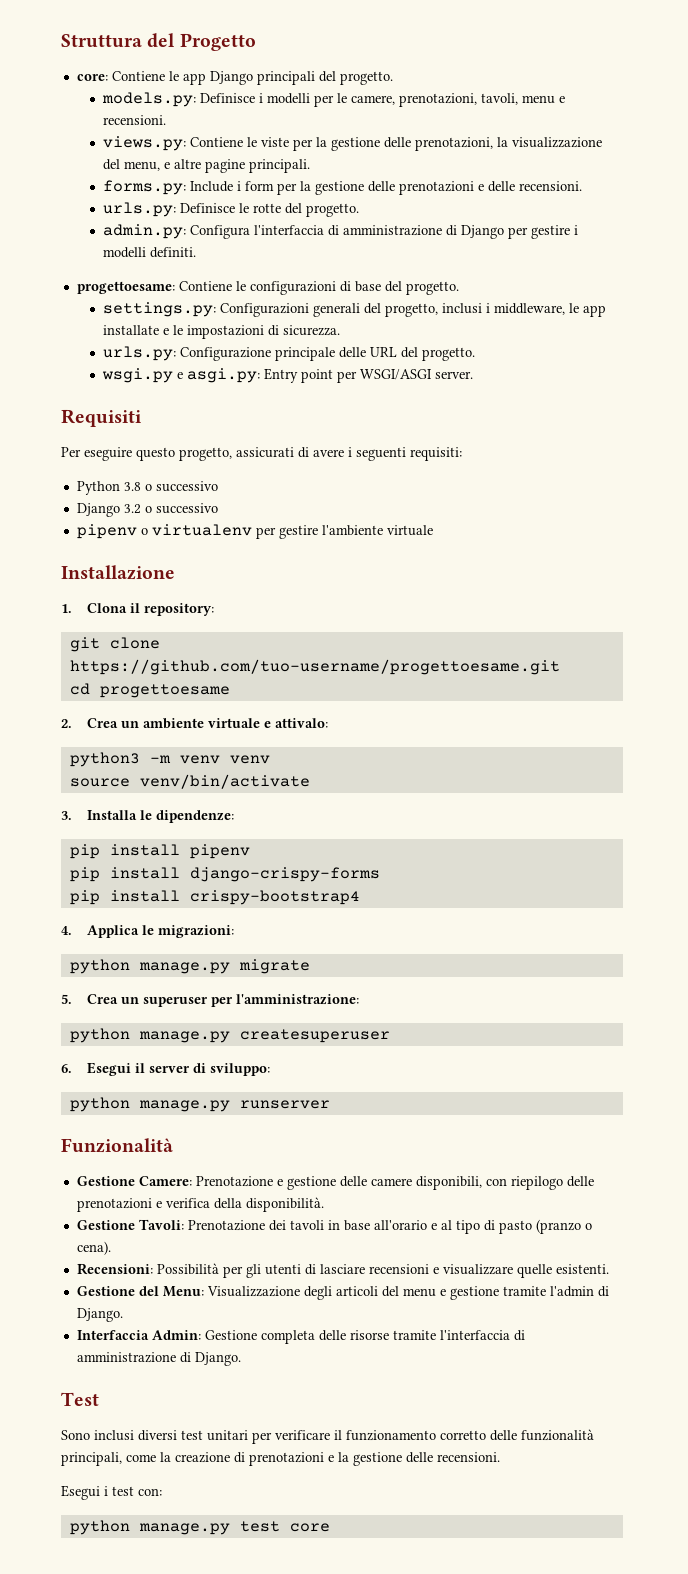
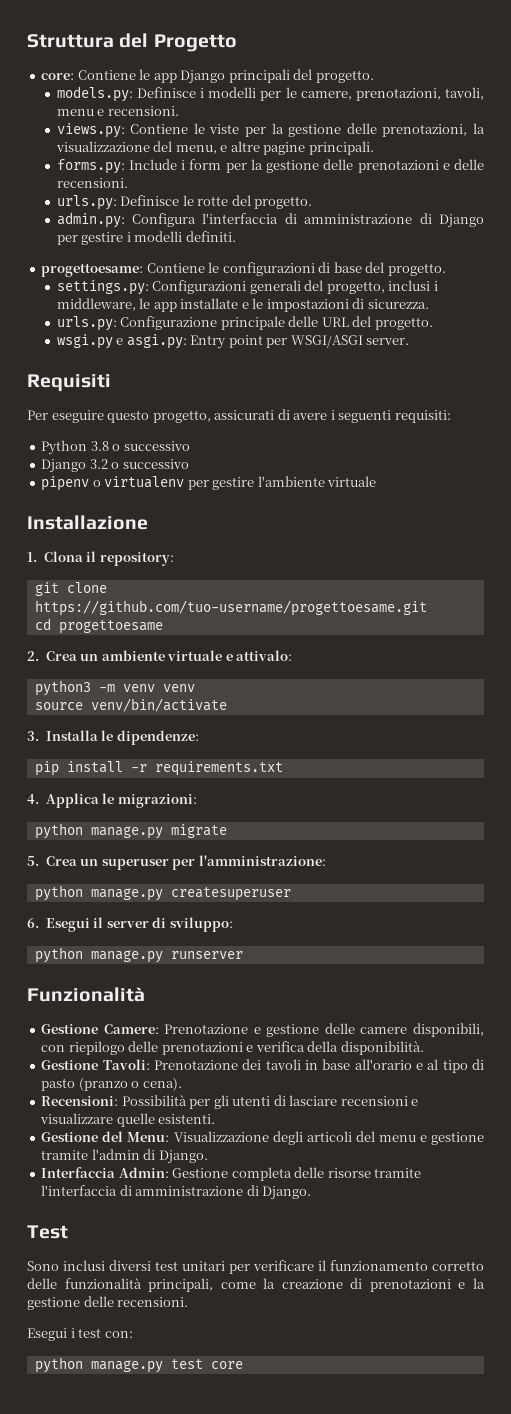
[189,844,250,859] [69,867,380,882] [69,890,360,905] pipenv // pip install django-crispy-forms // pip install crispy-bootstrap4 -> [130,761,283,776] -r requirements.txt

